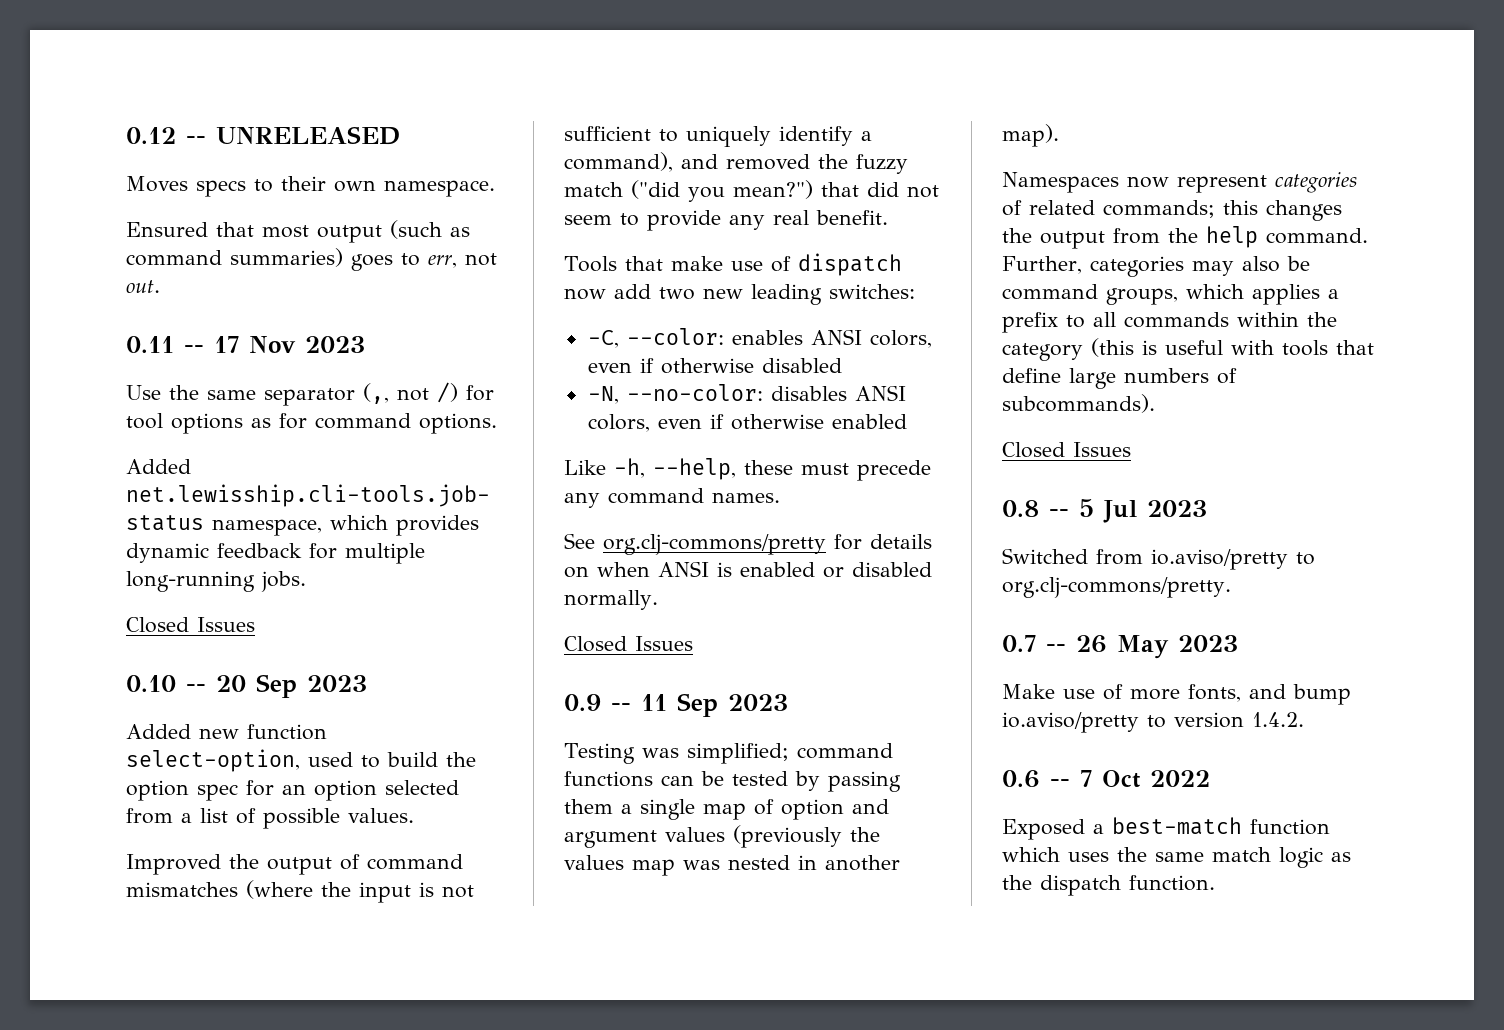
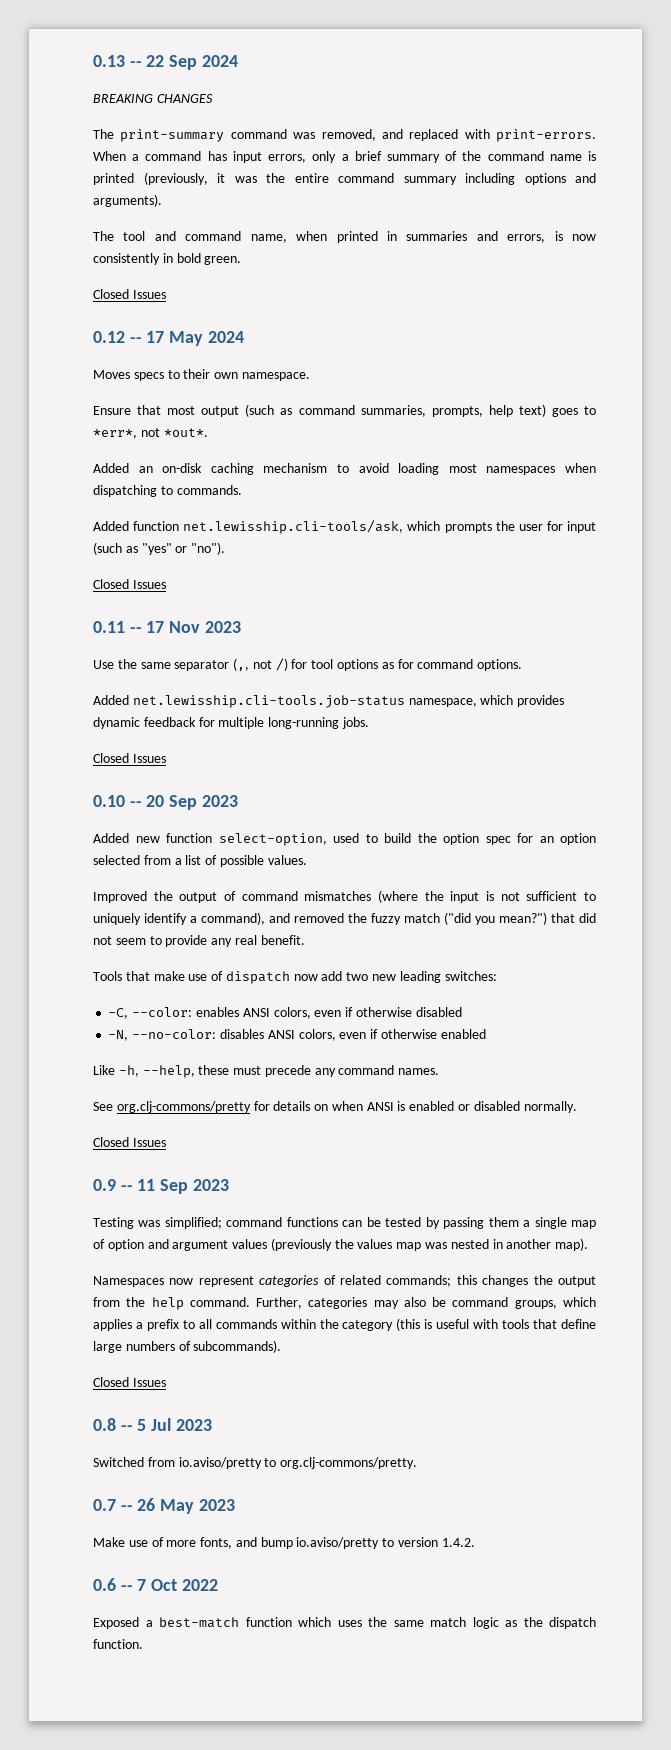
[126,126,400,145] 0.12 -- UNRELEASED -> [93,55,238,70] [93,94,213,103] [93,129,596,142] [93,151,596,163] [93,172,596,185] [93,194,162,207] [93,231,597,243] [93,253,242,265] [93,289,166,299] [93,331,244,346] 0.13 -- 22 Sep 2024 // BREAKING CHANGES // The print-summary command was removed, and replaced with print-errors. When a command has input errors, only a brief summary of the command name is printed (previously, it was the entire command summary including options and arguments). // The tool and command name, when printed in summaries and errors, is now consistently in bold green. // Closed Issues // 0.12 -- 17 May 2024
[126,222,208,237] Ensured -> [93,406,131,415] Ensure
[230,248,497,271] [126,280,160,293] summaries) goes to err, not out. -> [360,404,596,417] [93,428,208,439] [93,463,596,475] [93,485,242,497] [93,520,596,534] [93,542,226,555] [93,579,166,589] summaries, prompts, help text) goes to *err*, not *out*. // Added an on-disk caching mechanism to avoid loading most namespaces when dispatching to commands. // Added function net.lewisship.cli-tools/ask, which prompts the user for input (such as "yes" or "no"). // Closed Issues

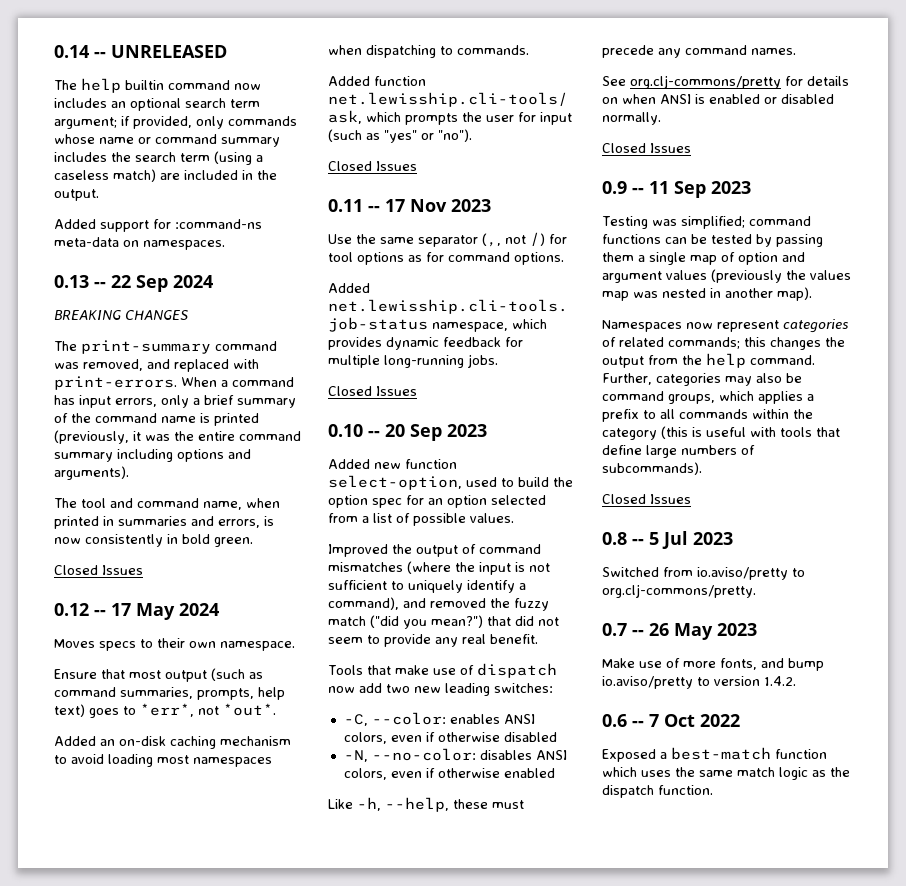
(93, 61) none -> [54,45,227,58] [54,78,261,93] [54,98,260,111] [54,116,297,129] [54,134,280,147] [54,151,263,165] [54,169,277,182] [54,189,99,201] [54,219,262,232] [54,237,225,250] 0.14 -- UNRELEASED // The help builtin command now includes an optional search term argument; if provided, only commands whose name or command summary includes the search term (using a caseless match) are included in the output. // Added support for :command-ns meta-data on namespaces. //

